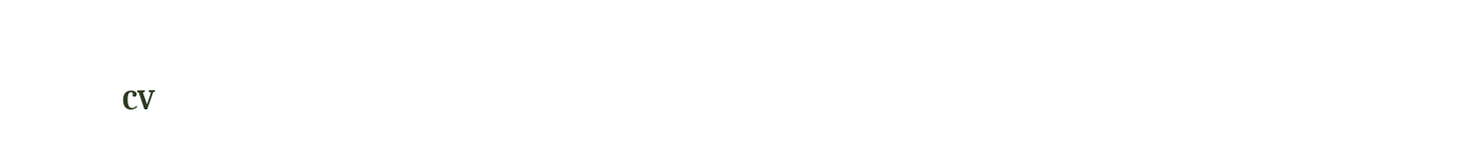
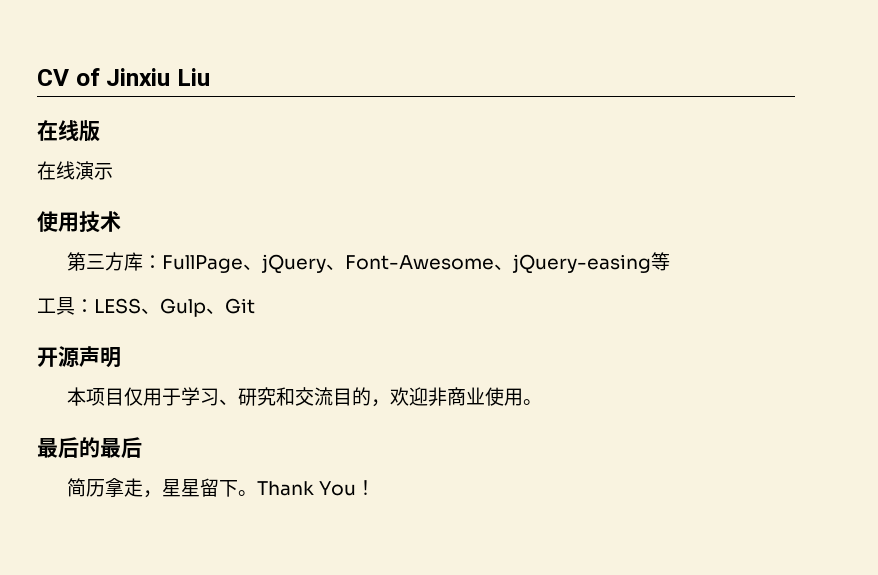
(156, 100) none -> [75,68,210,86] [37,120,100,142] [37,161,113,180] [37,211,121,233] [67,252,671,274] [37,297,255,317] [37,346,121,368] [67,387,543,407] [37,437,142,458] [67,478,376,498] of Jinxiu Liu // 在线版 // 在线演示 // 使用技术 // 第三方库：FullPage、jQuery、Font-Awesome、jQuery-easing等 // 工具：LESS、Gulp、Git // 开源声明 // 本项目仅用于学习、研究和交流目的，欢迎非商业使用。 // 最后的最后 // 简历拿走，星星留下。Thank You！

